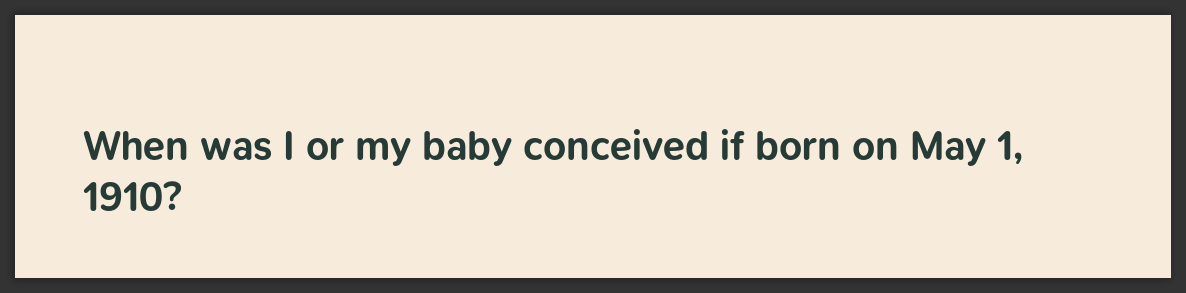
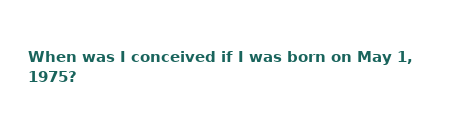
[306,129,746,166] or my baby conceived if -> [131,51,282,62] conceived if I was
[82,181,182,211] 1910? -> [28,71,77,82] 1975?

